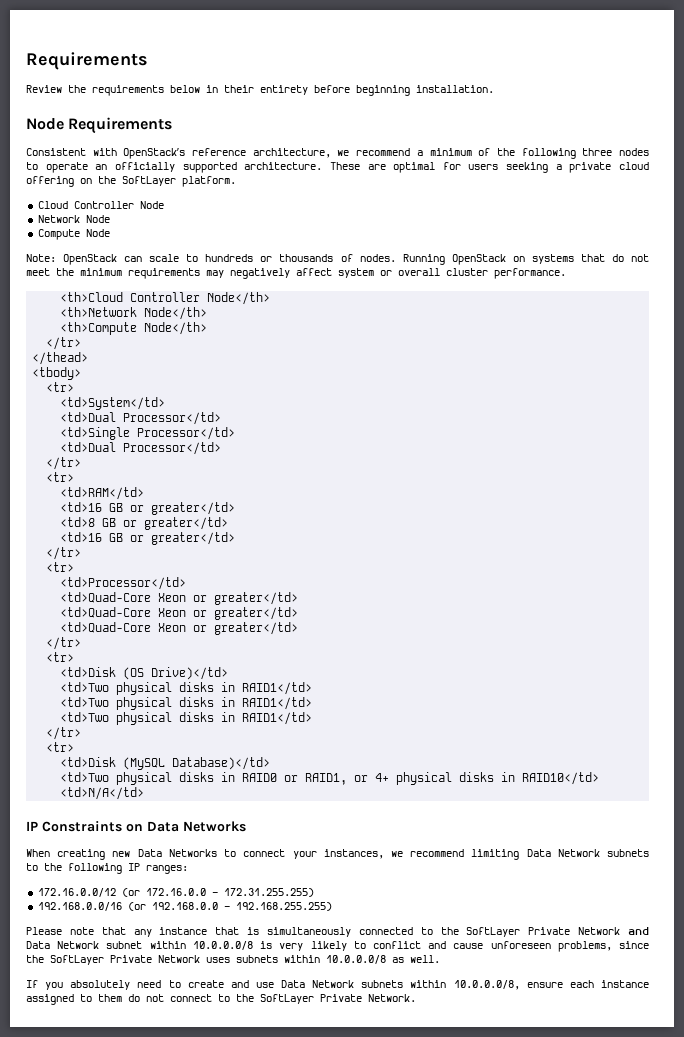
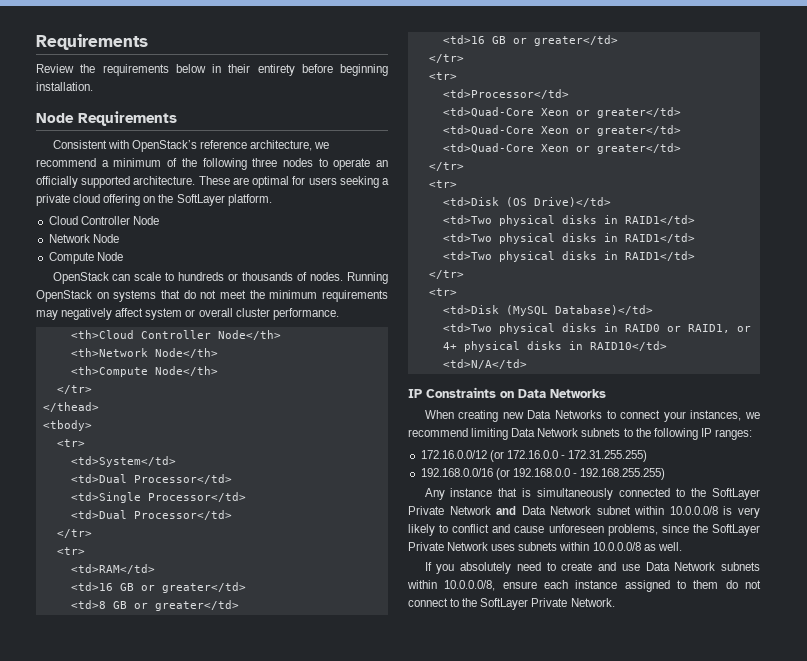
[26,254,56,262] Note: -> (123, 256) none
[26,927,152,937] Please note that any -> [424,488,445,500] Any

